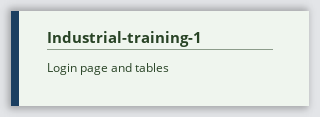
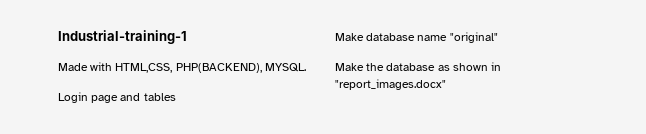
(202, 39) none -> [58,62,306,73] // Made with HTML,CSS, PHP(BACKEND), MYSQL.
(170, 67) none -> [335,32,498,43] [335,62,502,71] [335,79,446,90] // Make database name "original" // Make the database as shown in "report_images.docx"

